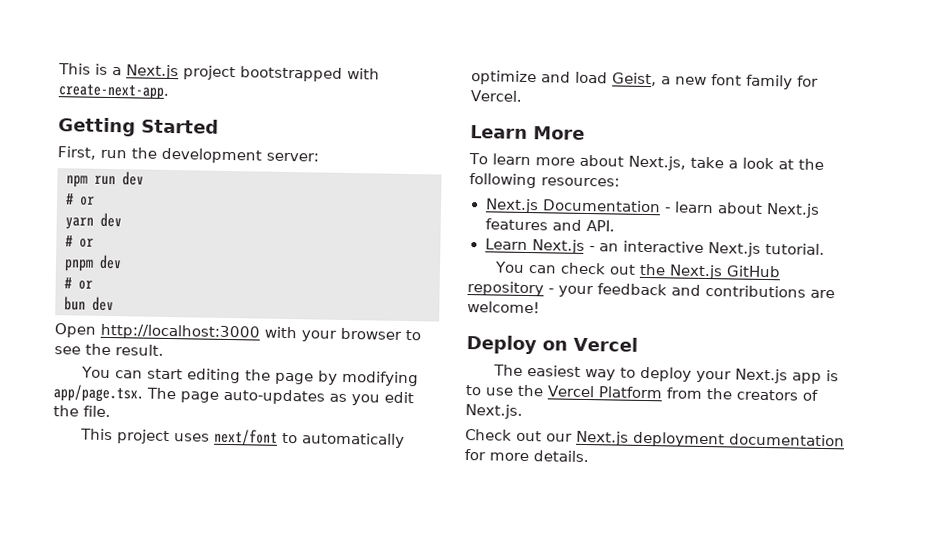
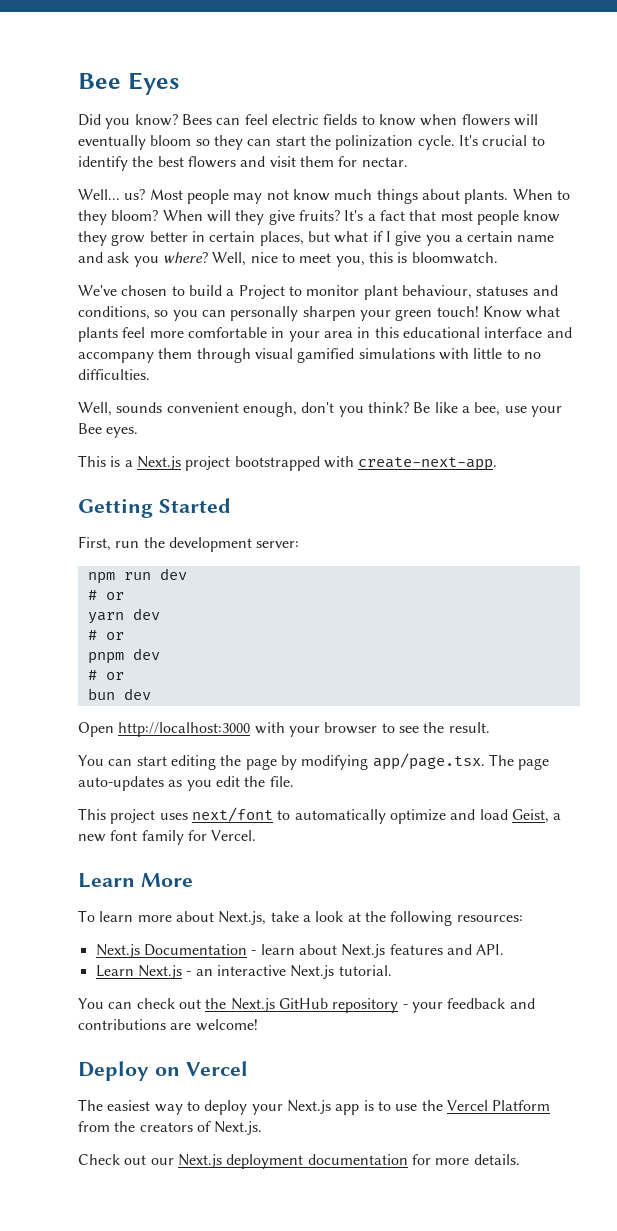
(58, 69) none -> [78,72,179,95] [78,114,538,129] [78,135,545,150] [78,156,408,171] [78,189,570,204] [78,210,561,225] [78,231,555,246] [78,252,498,267] [78,285,558,300] [78,306,561,321] [78,327,572,342] [78,348,541,363] [78,369,150,380] [78,402,562,417] [78,423,139,438] Bee Eyes // Did you know? Bees can feel electric fields to know when flowers will eventually bloom so they can start the polinization cycle. It's crucial to identify the best flowers and visit them for nectar. // Well... us? Most people may not know much things about plants. When to they bloom? When will they give fruits? It's a fact that most people know they grow better in certain places, but what if I give you a certain name and ask you where? Well, nice to meet you, this is bloomwatch. // We've chosen to build a Project to monitor plant behaviour, statuses and conditions, so you can personally sharpen your green touch! Know what plants feel more comfortable in your area in this educational interface and accompany them through visual gamified simulations with little to no difficulties. // Well, sounds convenient enough, don't you think? Be like a bee, use your Bee eyes. //

